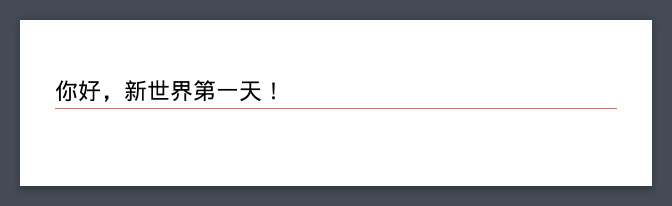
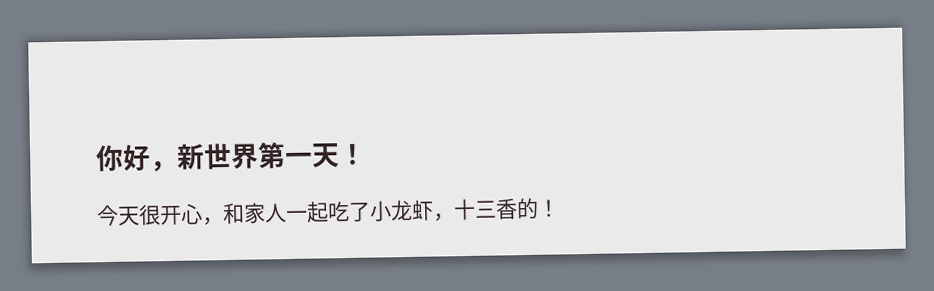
(285, 91) none -> [96,197,560,227] // 今天很开心，和家人一起吃了小龙虾，十三香的！

